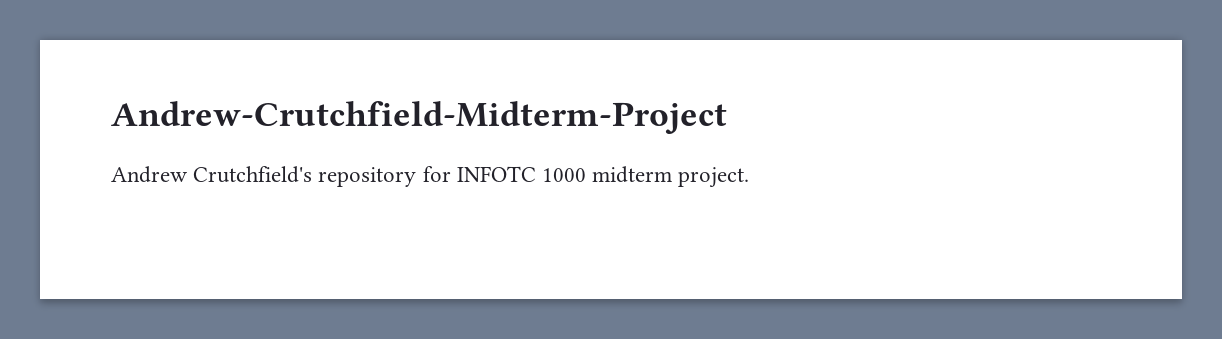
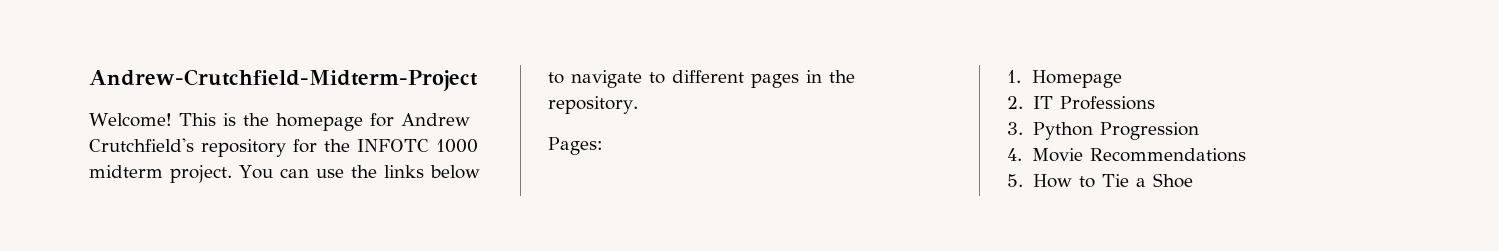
(727, 117) none -> [89,113,394,131] Welcome! This is the homepage for
(451, 174) none -> [324,139,350,152] the
(750, 177) none -> [239,165,480,179] [548,70,855,88] [548,96,638,114] [548,137,603,155] [1007,70,1122,88] [1007,96,1155,110] [1007,122,1199,140] [1007,148,1246,162] [1007,173,1193,188] You can use the links below to navigate to different pages in the repository. // Pages: // 1. Homepage // 2. IT Professions // 3. Python Progression // 4. Movie Recommendations // 5. How to Tie a Shoe

